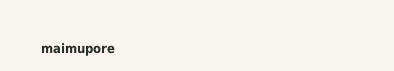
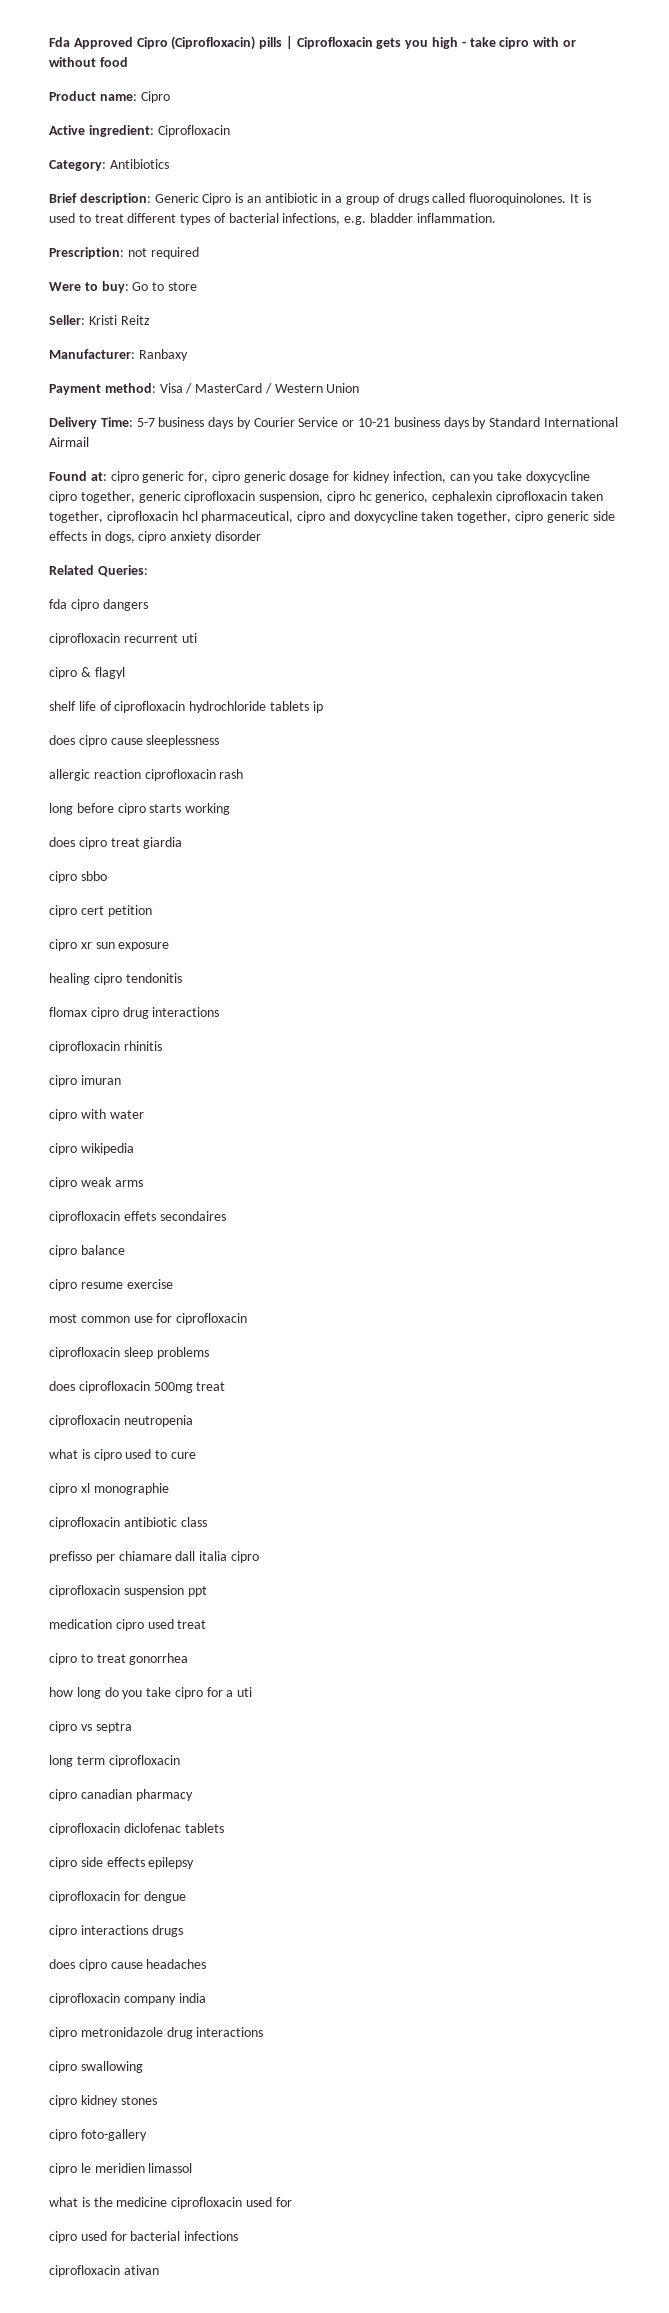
[41,43,115,56] maimupore -> [49,36,576,50] [49,57,128,67] [49,91,170,103] [49,125,230,137] [49,159,169,171] [49,193,591,205] [49,213,496,225] [49,247,199,259] [49,281,197,293] [49,315,150,325] [49,349,188,361] [49,383,360,395] [49,417,618,429] [49,437,89,447] [49,471,590,483] [49,491,603,503] [49,511,615,523] [49,531,261,543] [49,565,148,577] [49,599,148,611] [49,633,197,645] [49,667,125,679] [49,701,323,713] [49,735,220,747] [49,769,244,781] [49,803,231,815] [49,837,183,849] [49,871,107,883] [49,905,152,917] [49,939,170,951] [49,973,182,985] [49,1007,220,1019] [49,1041,162,1053] [49,1075,121,1087] [49,1109,144,1121] [49,1143,134,1155] [49,1177,143,1189] [49,1211,226,1223] [49,1245,125,1257] [49,1279,173,1291] [49,1313,248,1325] [49,1347,209,1359] [49,1381,226,1393] [49,1415,193,1427] [49,1449,196,1461] [49,1483,169,1495] [49,1517,207,1529] [49,1551,259,1563] [49,1585,207,1597] [49,1619,207,1631] [49,1653,189,1665] [49,1687,253,1699] [49,1721,132,1733] [49,1755,180,1767] [49,1789,193,1801] [49,1823,224,1835] [49,1857,195,1869] [49,1891,186,1903] [49,1925,183,1937] [49,1959,207,1971] [49,1993,206,2005] [49,2027,264,2039] [49,2061,143,2073] [49,2095,157,2107] [49,2129,147,2141] [49,2163,193,2175] [49,2197,292,2209] [49,2231,239,2243] [49,2265,159,2277] Fda Approved Cipro (Ciprofloxacin) pills | Ciprofloxacin gets you high - take cipro with or without food // Product name: Cipro // Active ingredient: Ciprofloxacin // Category: Antibiotics // Brief description: Generic Cipro is an antibiotic in a group of drugs called fluoroquinolones. It is used to treat different types of bacterial infections, e.g. bladder inflammation. // Prescription: not required // Were to buy: Go to store // Seller: Kristi Reitz // Manufacturer: Ranbaxy // Payment method: Visa / MasterCard / Western Union // Delivery Time: 5-7 business days by Courier Service or 10-21 business days by Standard International Airmail // Found at: cipro generic for, cipro generic dosage for kidney infection, can you take doxycycline cipro together, generic ciprofloxacin suspension, cipro hc generico, cephalexin ciprofloxacin taken together, ciprofloxacin hcl pharmaceutical, cipro and doxycycline taken together, cipro generic side effects in dogs, cipro anxiety disorder // Related Queries: // fda cipro dangers // ciprofloxacin recurrent uti // cipro & flagyl // shelf life of ciprofloxacin hydrochloride tablets ip // does cipro cause sleeplessness // allergic reaction ciprofloxacin rash // long before cipro starts working // does cipro treat giardia // cipro sbbo // cipro cert petition // cipro xr sun exposure // healing cipro tendonitis // flomax cipro drug interactions // ciprofloxacin rhinitis // cipro imuran // cipro with water // cipro wikipedia // cipro weak arms // ciprofloxacin effets secondaires // cipro balance // cipro resume exercise // most common use for ciprofloxacin // ciprofloxacin sleep problems // does ciprofloxacin 500mg treat // ciprofloxacin neutropenia // what is cipro used to cure // cipro xl monographie // ciprofloxacin antibiotic class // prefisso per chiamare dall italia cipro // ciprofloxacin suspension ppt // medication cipro used treat // cipro to treat gonorrhea // how long do you take cipro for a uti // cipro vs septra // long term ciprofloxacin // cipro canadian pharmacy // ciprofloxacin diclofenac tablets // cipro side effects epilepsy // ciprofloxacin for dengue // cipro interactions drugs // does cipro cause headaches // ciprofloxacin company india // cipro metronidazole drug interactions // cipro swallowing // cipro kidney stones // cipro foto-gallery // cipro le meridien limassol // what is the medicine ciprofloxacin used for // cipro used for bacterial infections // ciprofloxacin ativan

